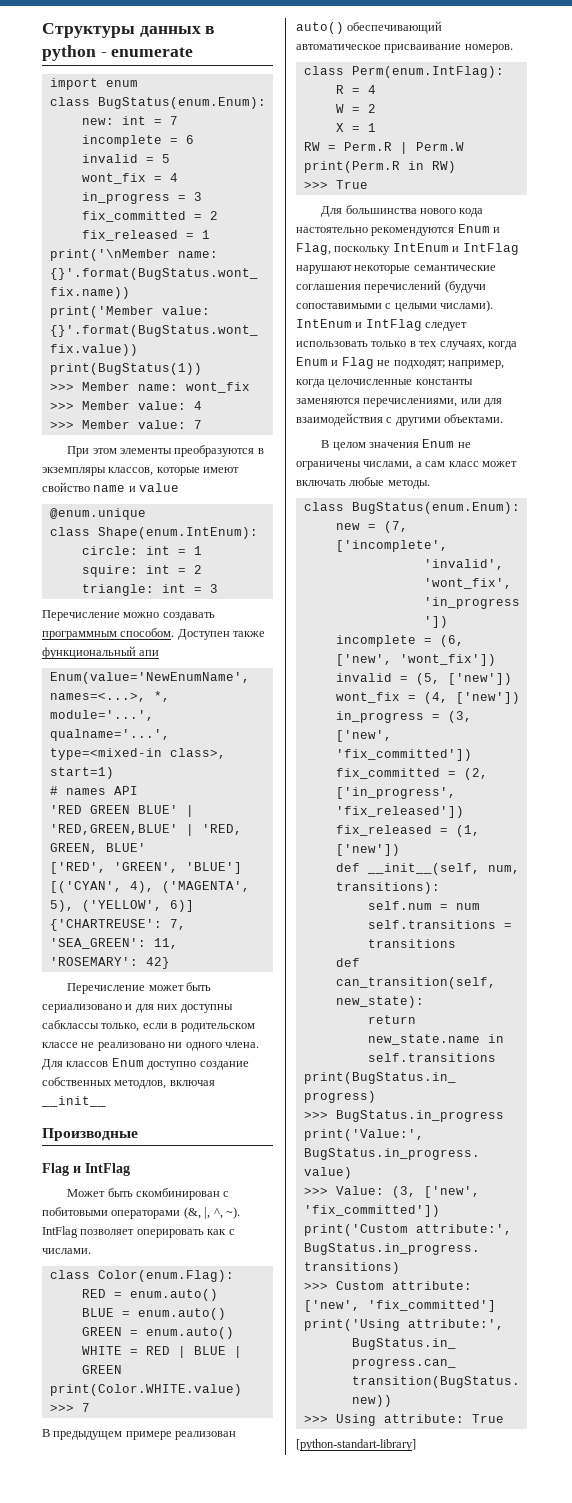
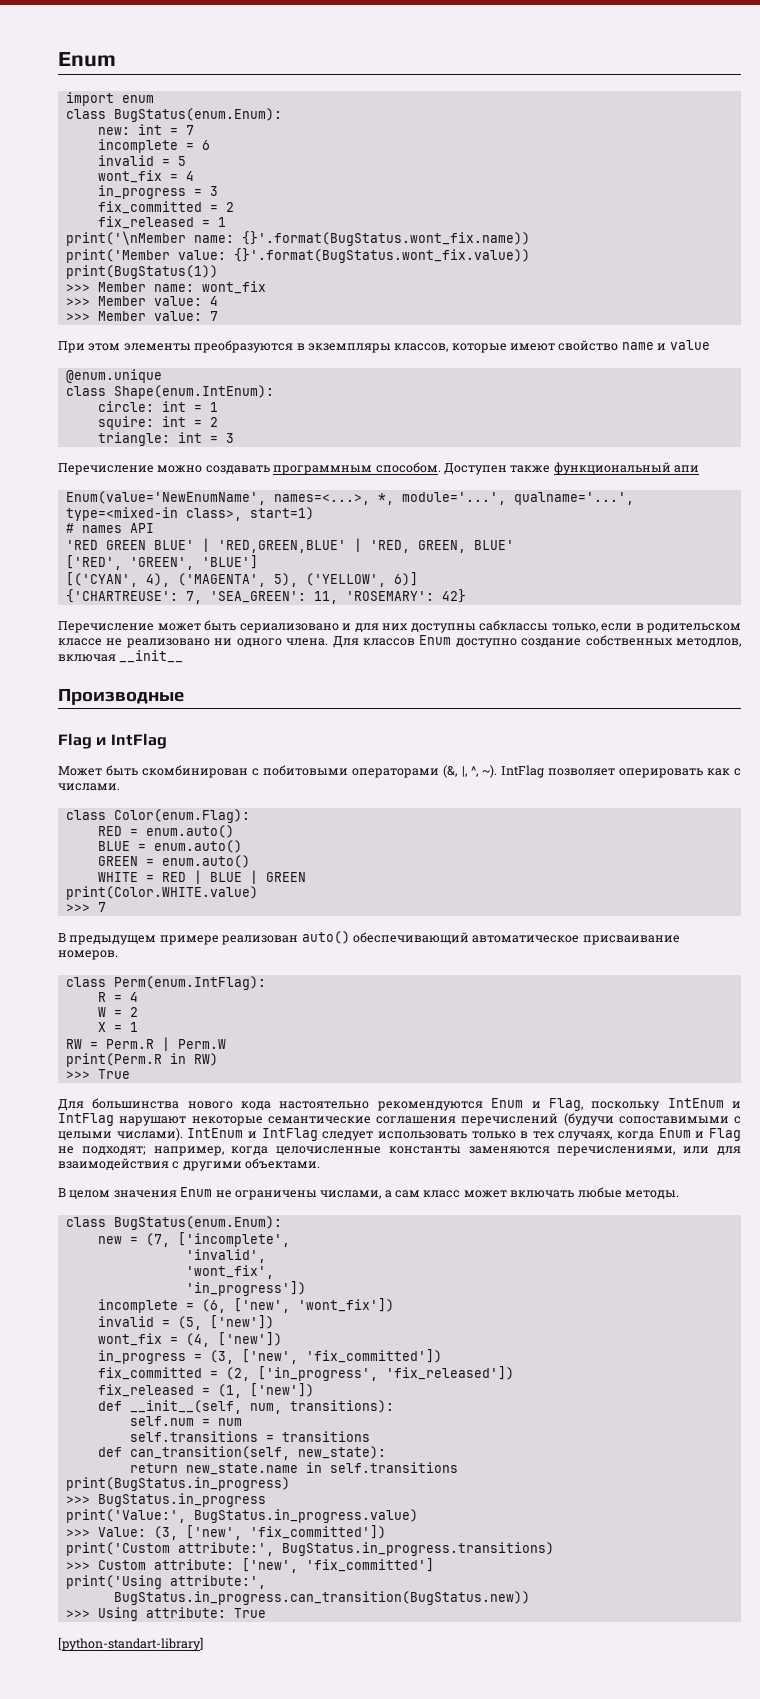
[42,23,215,38] [42,45,194,61] Структуры данных в python - enumerate -> [58,52,116,67] Enum

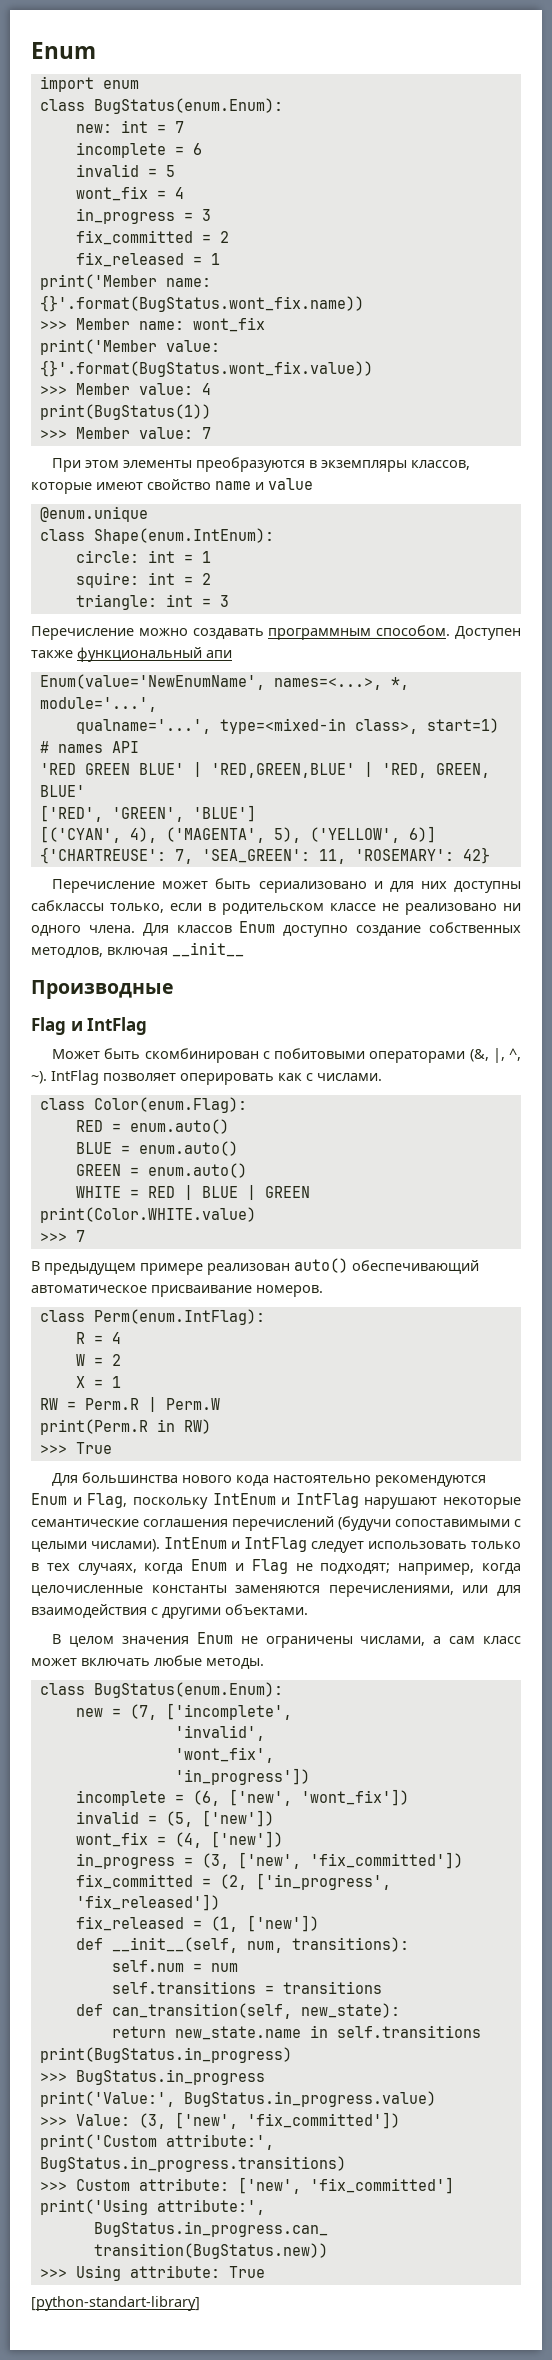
[65,231,186,246] print('\nMember -> [39,274,157,290] print('Member
[65,248,530,263] [65,265,218,279] // print('Member value: {}'.format(BugStatus.wont_fix.value)) // print(BugStatus(1)) -> (364, 303) none
(266, 287) none -> [39,339,220,355] [39,360,373,377] // print('Member value: {}'.format(BugStatus.wont_fix.value))
(218, 301) none -> [39,404,211,420] // print(BugStatus(1))
(506, 498) none -> (157, 704) //

